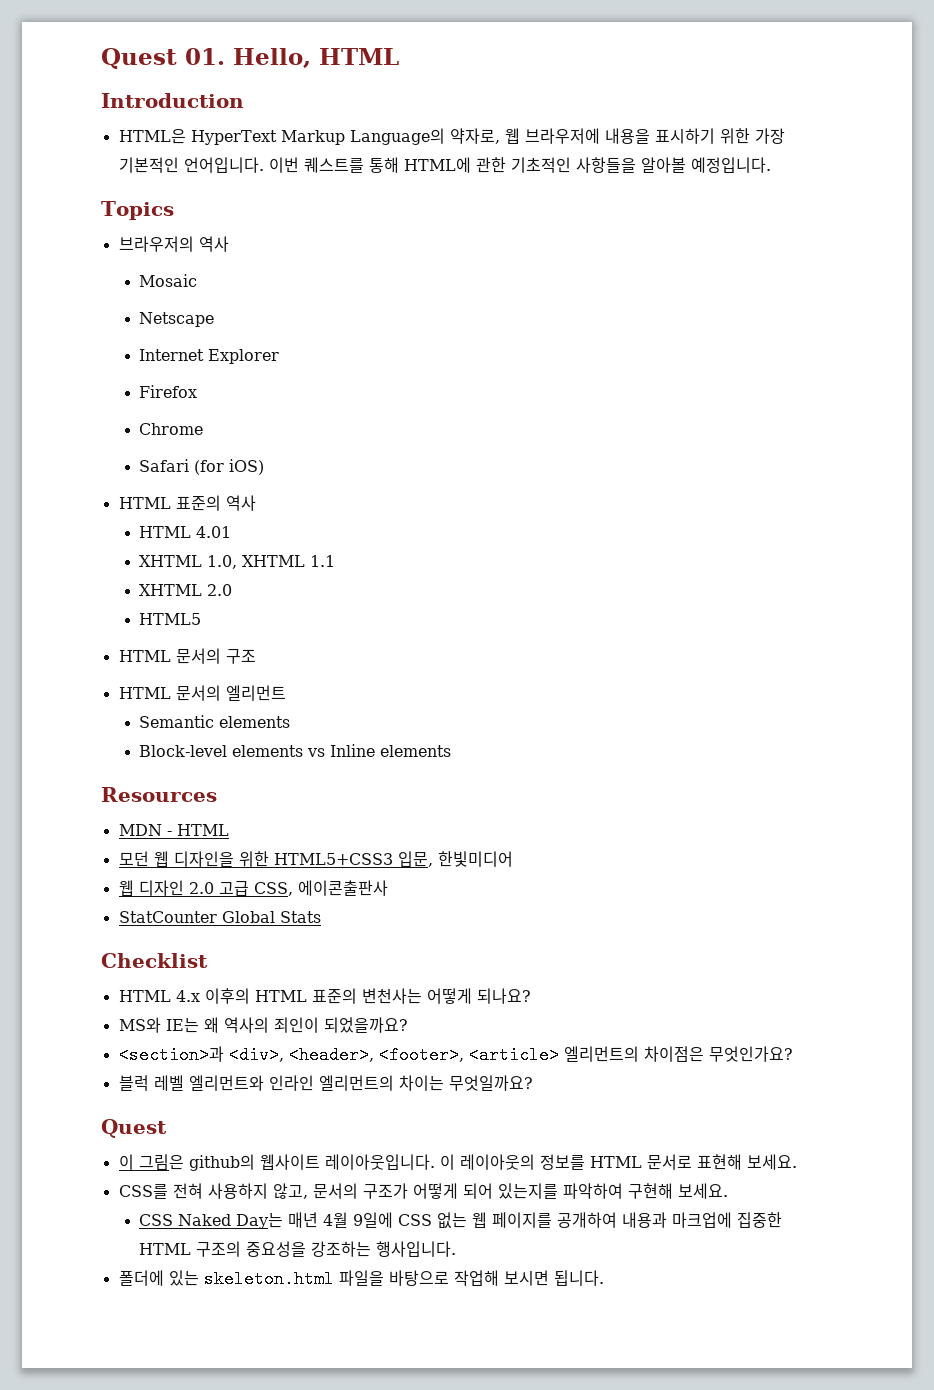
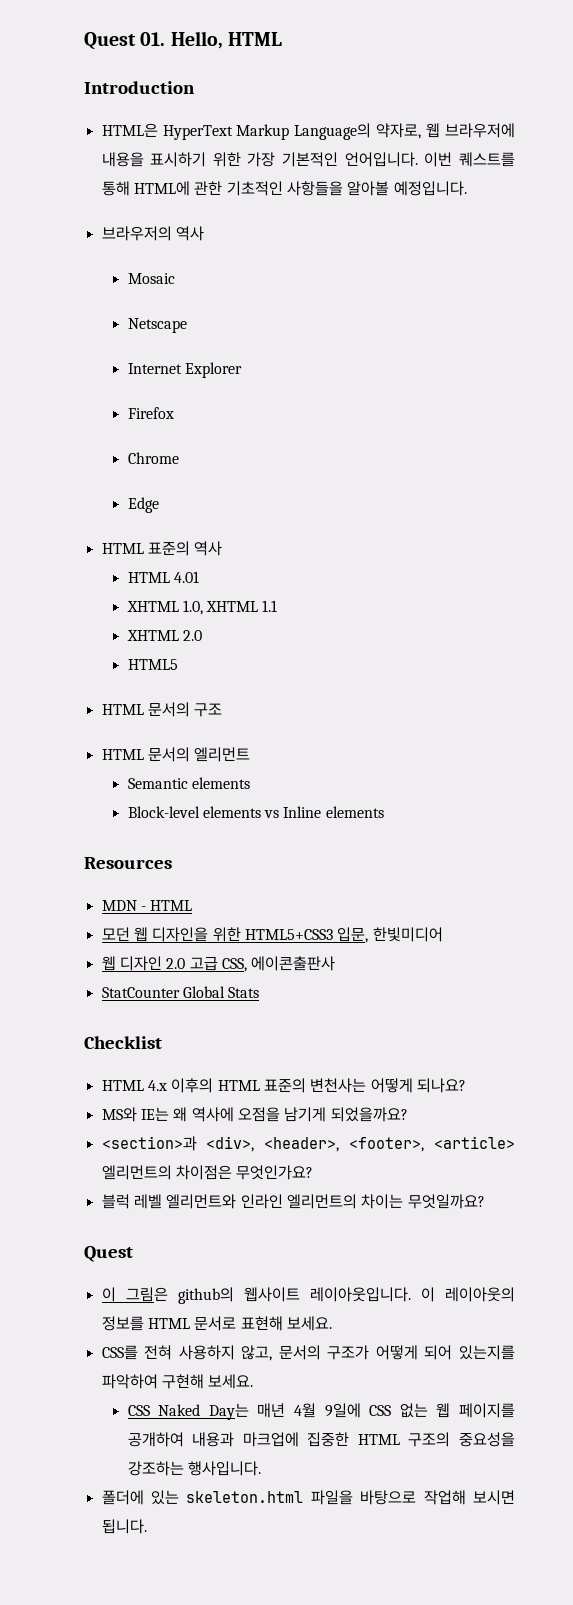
[101,201,174,220] // Topics -> (467, 188) none
[139,459,265,475] Safari (for iOS) -> [127,497,159,513] Edge
[223,1017,319,1033] 역사의 죄인이 -> [191,1107,327,1122] 역사에 오점을 남기게

